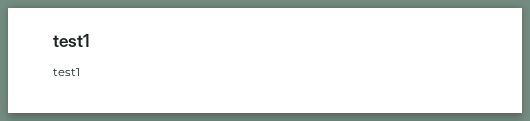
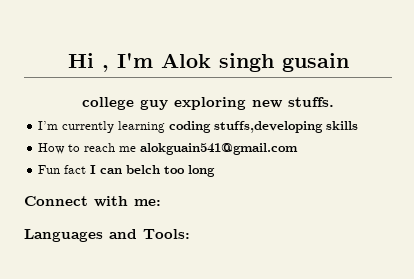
[53,34,89,47] [53,68,80,76] test1 // test1 -> [67,53,349,72] [82,97,334,110] [38,121,359,133] [38,143,299,155] [38,165,216,177] [24,196,161,207] [24,229,190,242] Hi , I'm Alok singh gusain // college guy exploring new stuffs. // I’m currently learning coding stuffs,developing skills // How to reach me alokguain541@gmail.com // Fun fact I can belch too long // Connect with me: // Languages and Tools:

